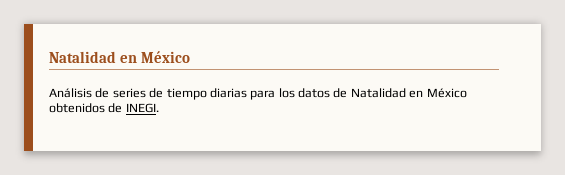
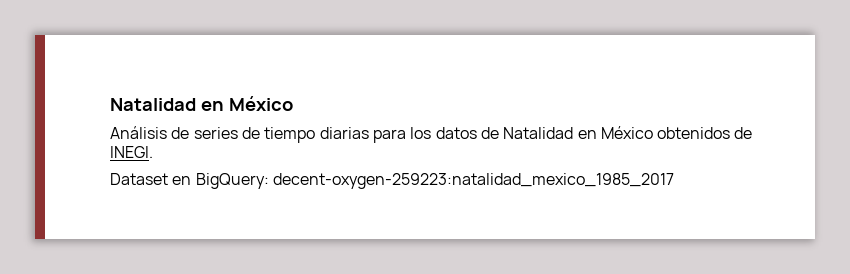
(159, 108) none -> [110,173,674,189] // Dataset en BigQuery: decent-oxygen-259223:natalidad_mexico_1985_2017

